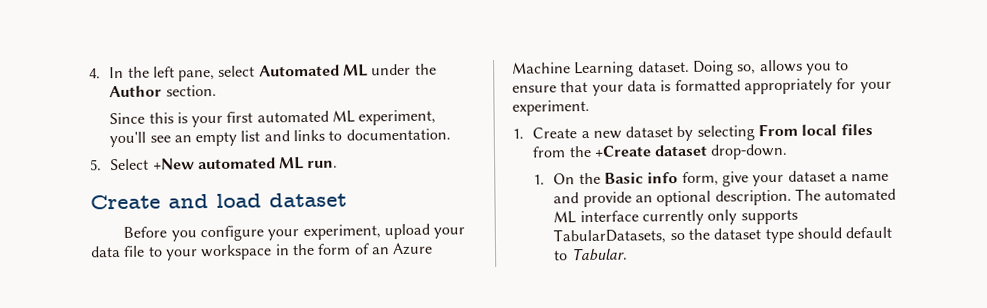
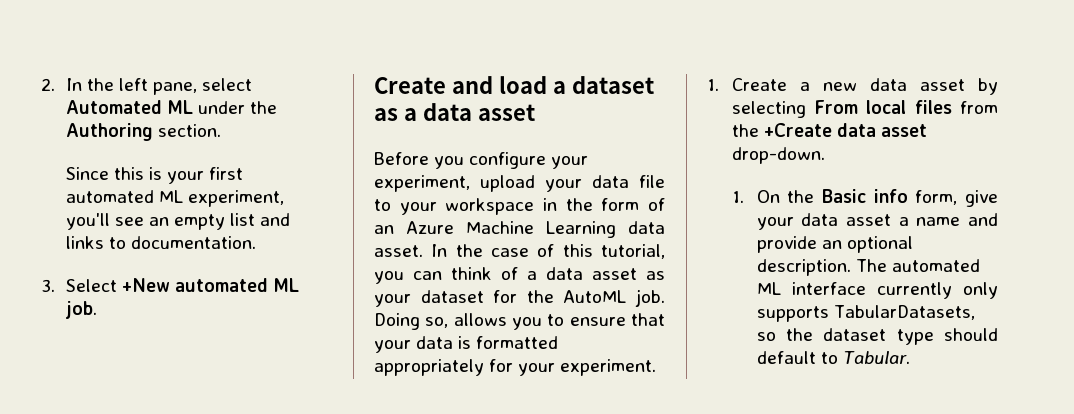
[89,68,101,79] 4. -> [41,78,55,91] 2.
[109,85,163,98] Author -> [65,123,153,141] Authoring
[90,159,102,171] 5. -> [41,279,55,292] 3.
[307,160,339,168] run. -> [65,301,97,319] job.
[269,192,347,208] dataset -> [552,76,654,94] [374,103,535,121] a dataset as a data asset
[637,60,690,73] dataset. -> [628,221,665,234] [374,244,665,259] [374,267,665,284] [374,289,665,307] data asset. In the case of this tutorial, you can think of a data asset as your dataset for the AutoML job.
[625,126,674,138] dataset -> [869,78,965,91] data asset
[654,144,709,157] dataset -> [837,123,928,137] data asset
[787,170,836,182] dataset -> [801,213,892,226] data asset

